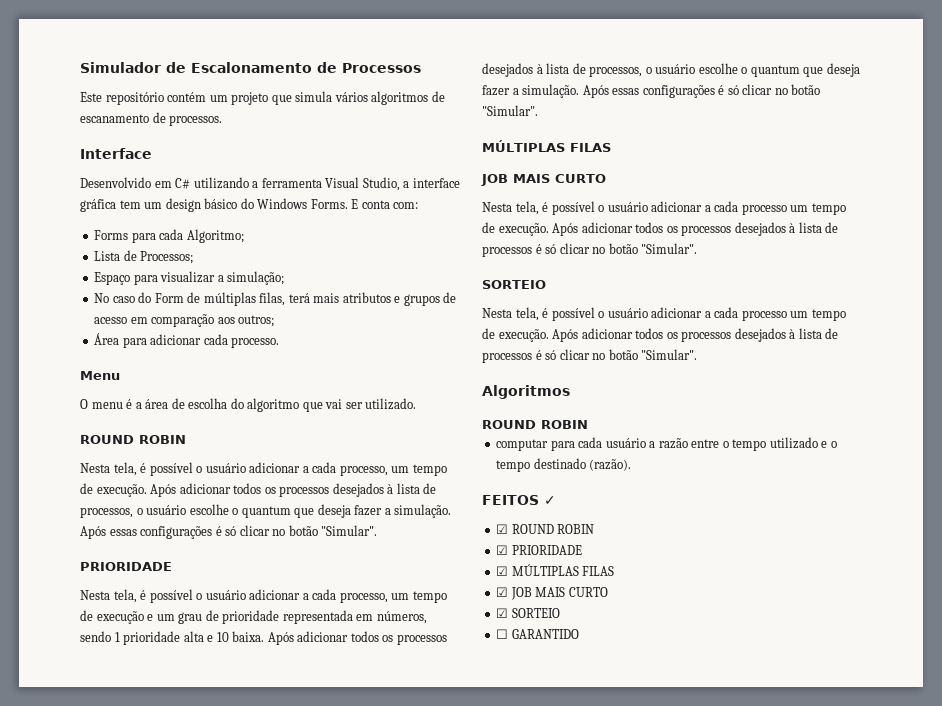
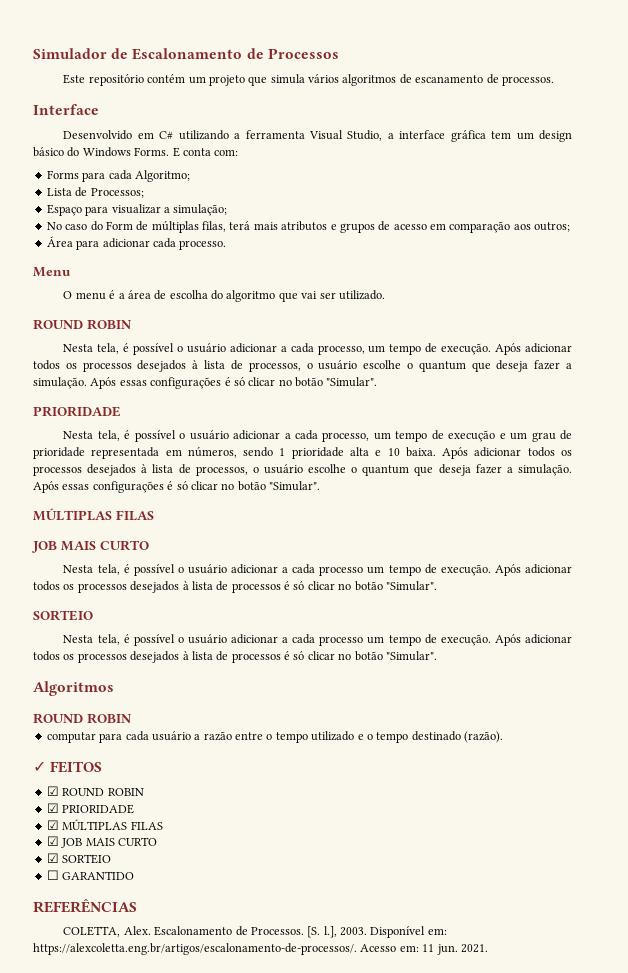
(632, 465) none -> [33,761,46,772] ✓
[544,496,556,505] ✓ -> (103, 767) none
(579, 634) none -> [33,898,137,913] [63,926,447,938] [33,943,488,955] // REFERÊNCIAS // COLETTA, Alex. Escalonamento de Processos. [S. l.], 2003. Disponível em: https://alexcoletta.eng.br/artigos/escalonamento-de-processos/. Acesso em: 11 jun. 2021.

